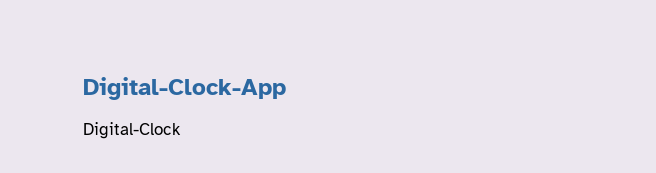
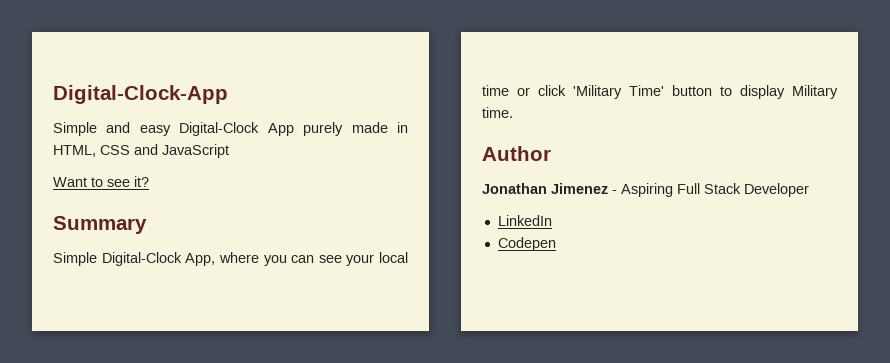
[83,122,181,139] Digital-Clock -> [53,122,408,136] [53,144,229,158] [53,176,149,187] [53,216,147,234] [53,252,408,266] [482,85,838,99] [482,107,513,118] [482,146,551,161] [482,183,809,197] [497,215,552,226] [497,237,556,251] Simple and easy Digital-Clock App purely made in HTML, CSS and JavaScript // Want to see it? // Summary // Simple Digital-Clock App, where you can see your local time or click 'Military Time' button to display Military time. // Author // Jonathan Jimenez - Aspiring Full Stack Developer // LinkedIn // Codepen

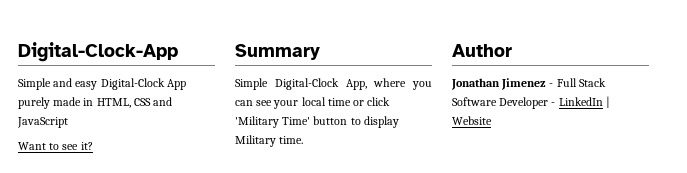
[621,183,673,197] Aspiring -> (554, 85) none
(741, 188) none -> [452,97,497,106] Software
(809, 190) // -> [551,102,556,106] -
[497,237,556,251] // Codepen -> [605,96,610,108] [452,116,492,125] | Website

